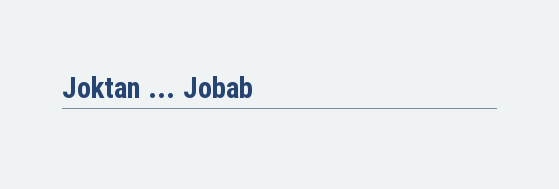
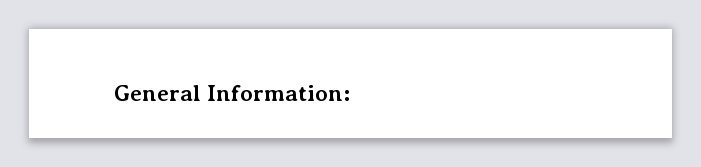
[62,76,253,98] Joktan ... Jobab -> [114,85,351,101] General Information:

